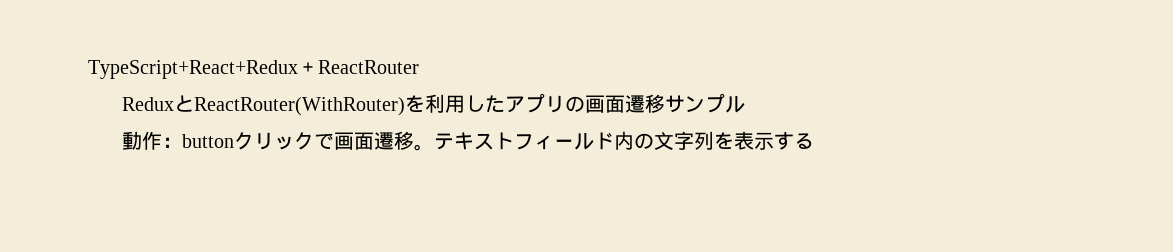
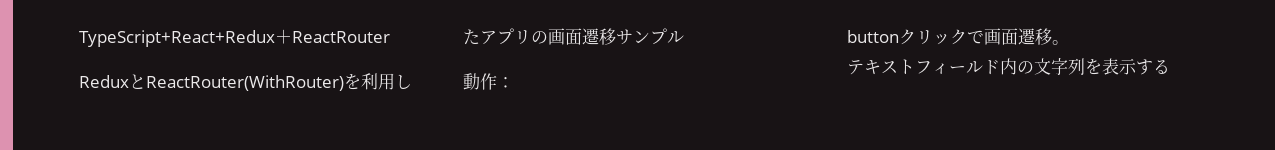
(183, 142) none -> (514, 82) //
(435, 147) none -> (1069, 42) //

